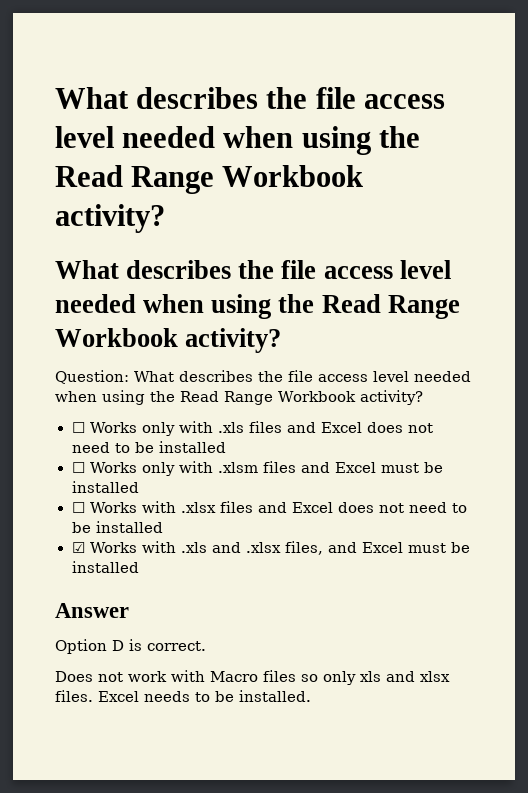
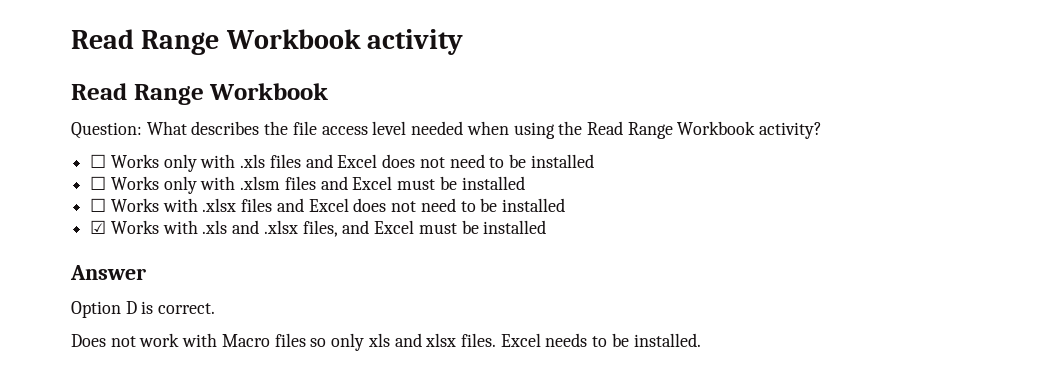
[55,87,445,109] [55,126,420,155] [55,165,364,194] [55,204,165,233] [55,260,451,279] [55,294,460,319] [55,328,282,353] What describes the file access level needed when using the Read Range Workbook activity? // What describes the file access level needed when using the Read Range Workbook activity? -> [71,29,464,55] [71,83,329,105] Read Range Workbook activity // Read Range Workbook

